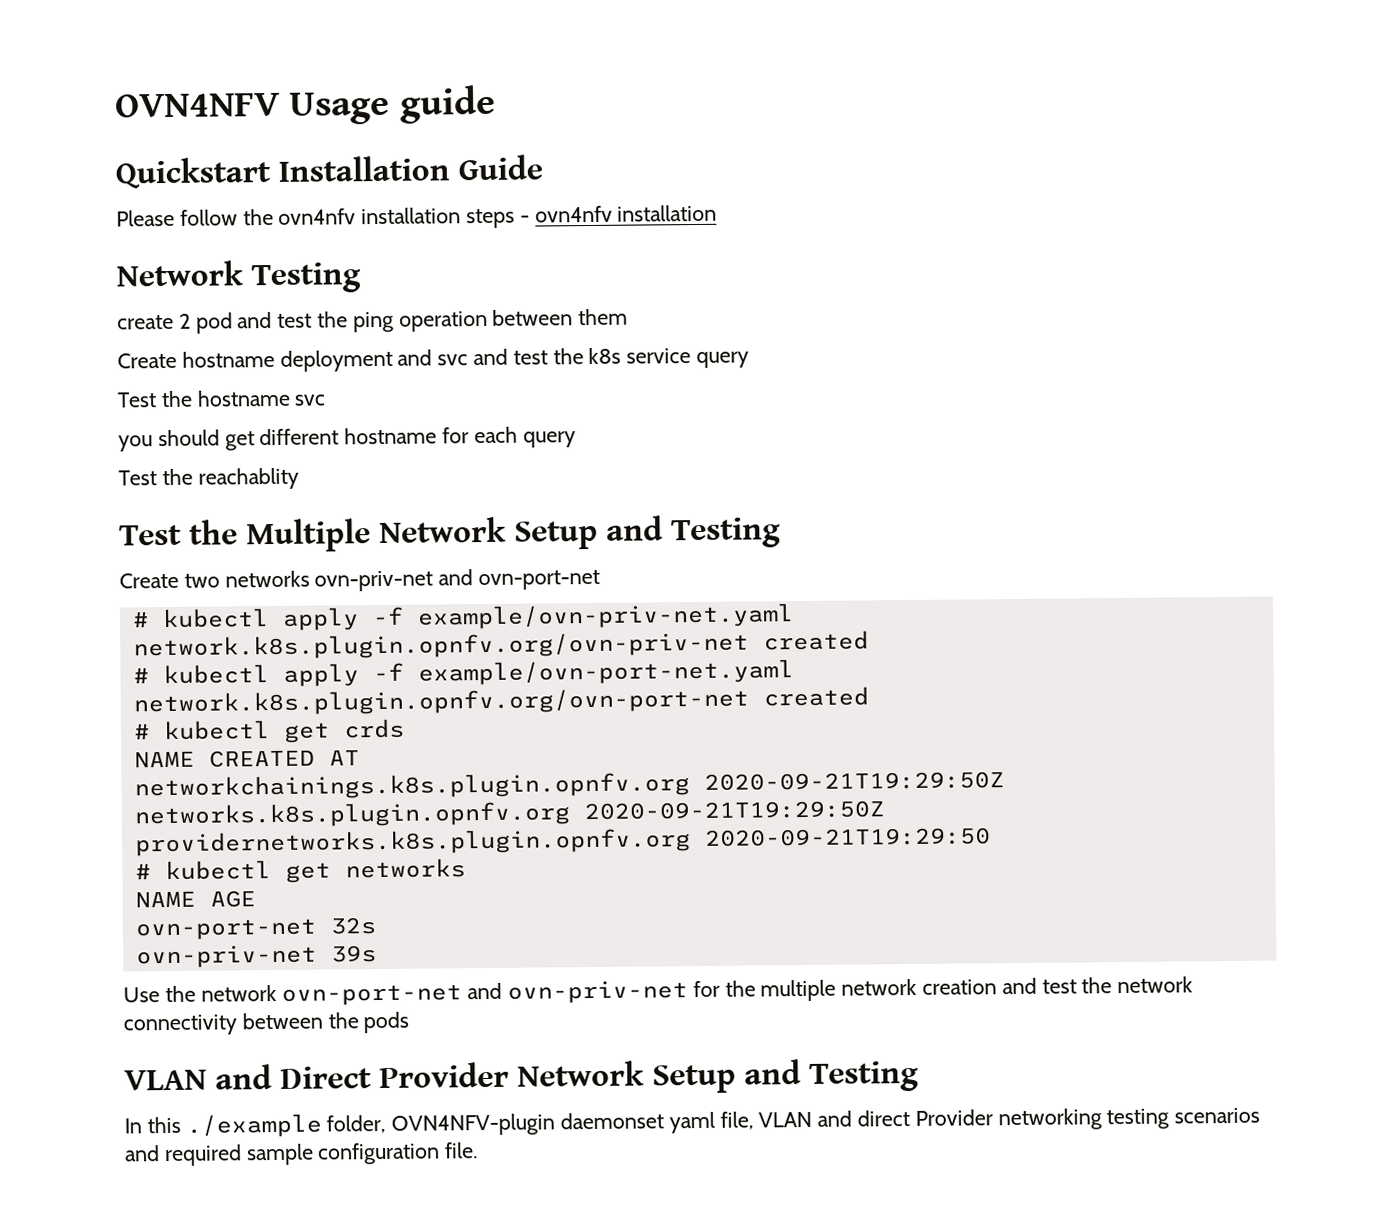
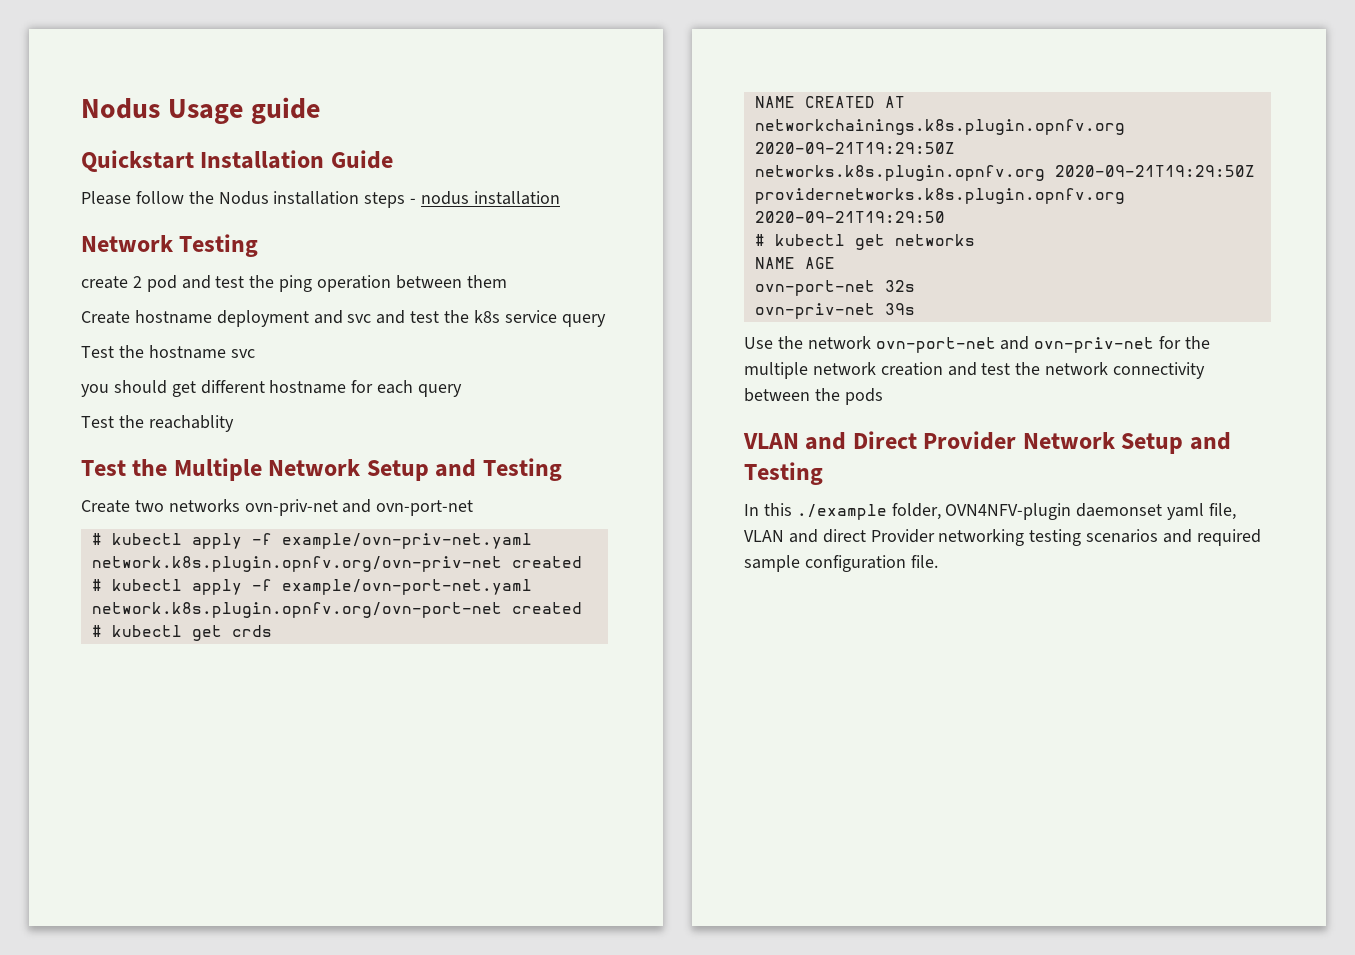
[115,92,280,118] OVN4NFV -> [81,98,160,119] Nodus
[278,208,357,225] ovn4nfv -> [218,191,269,205] Nodus
[534,205,613,223] ovn4nfv -> [421,191,470,205] nodus

